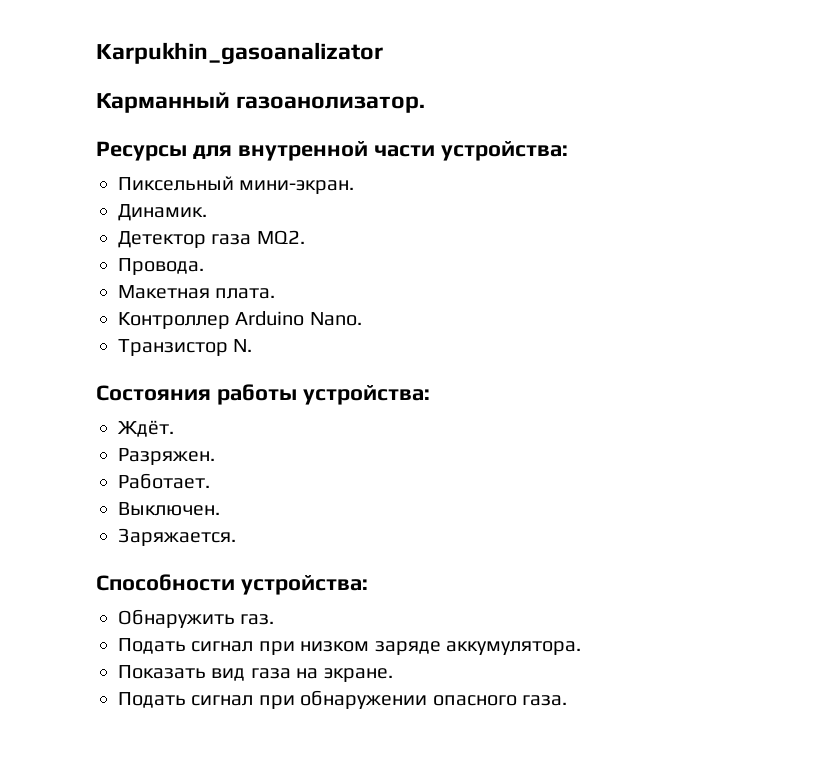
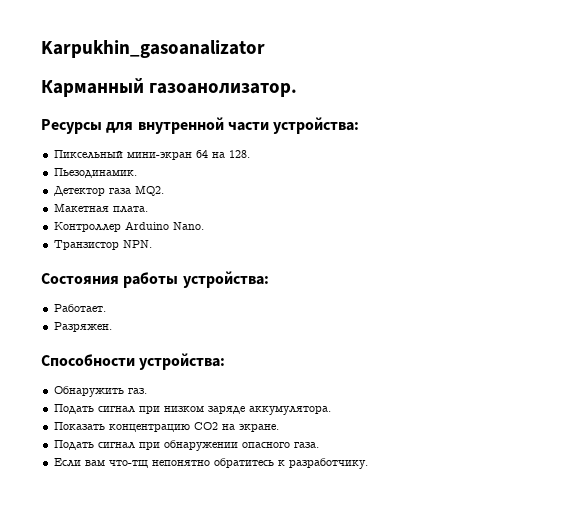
[239,180,355,194] [118,204,207,221] мини-экран. // Динамик. -> [126,150,250,160] [53,168,137,178] мини-экран 64 на 128. // Пьезодинамик.
[118,258,204,275] // Провода. -> (164, 190) none
[233,339,253,352] N. -> [122,240,152,248] NPN.
[117,420,174,437] Ждёт. -> [53,304,106,312] Работает.
[118,473,210,489] [118,502,220,516] [118,528,236,546] // Работает. // Выключен. // Заряжается. -> (112, 327) none
[211,668,291,681] вид газа -> [108,422,218,432] концентрацию CO2
(567, 700) none -> [53,458,368,469] // Если вам что-тщ непонятно обратитесь к разработчику.

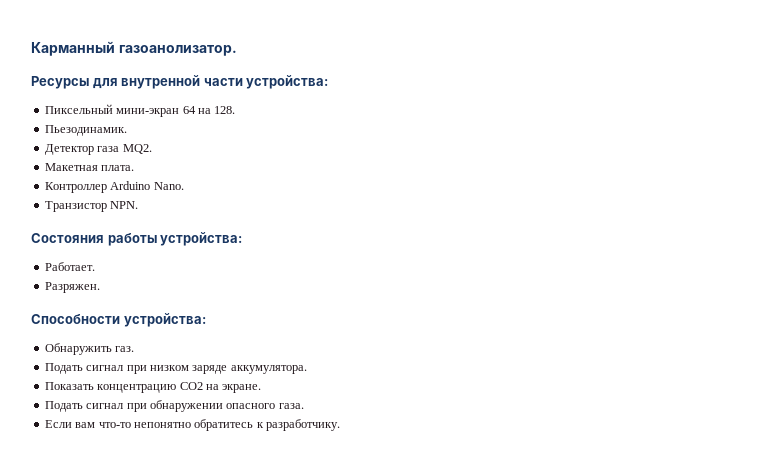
[41,40,265,58] Karpukhin_gasoanalizator // -> (31, 48) none
[108,460,148,468] что-тщ -> [98,422,131,428] что-то

